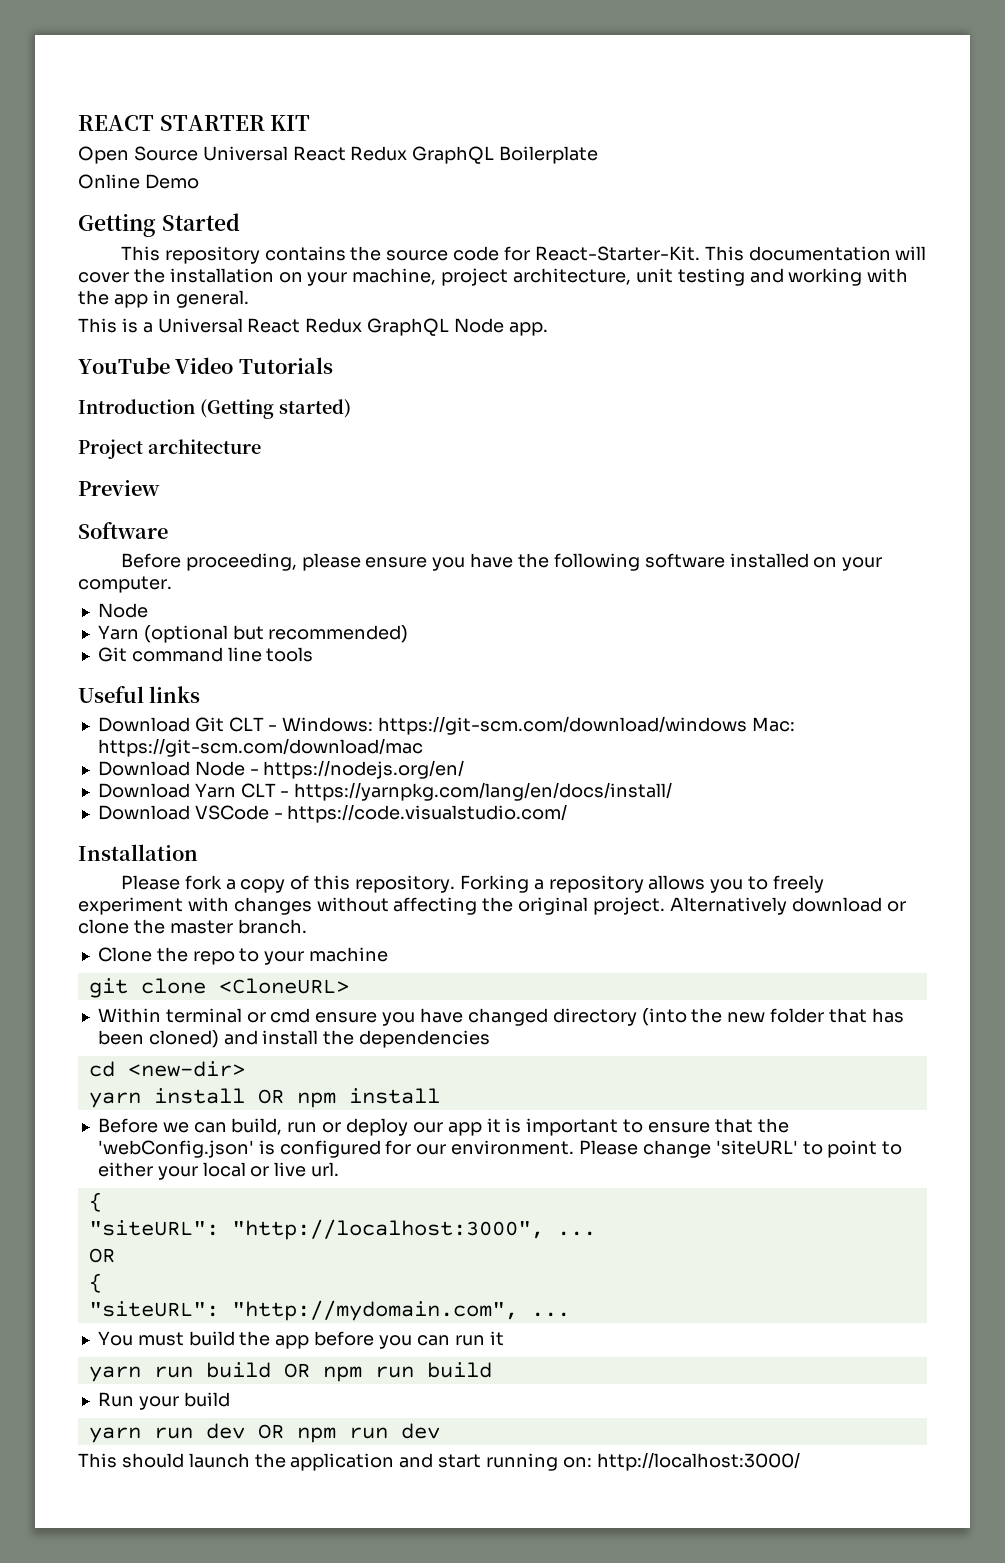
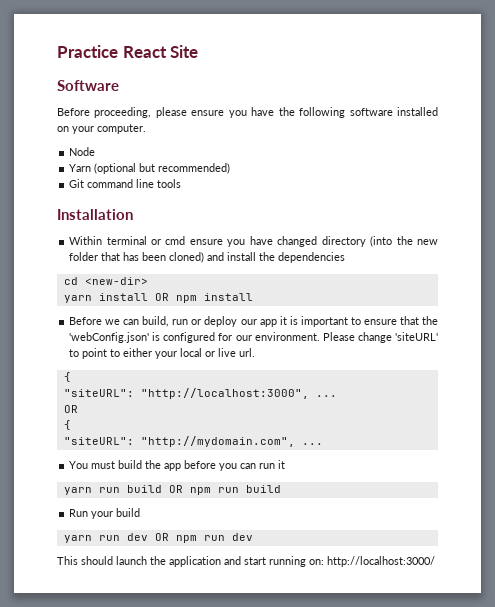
[78,115,311,131] [78,146,599,164] [78,174,199,189] [78,213,240,237] [120,246,927,264] [78,268,909,286] [78,290,249,308] [78,318,548,336] [78,357,333,374] [78,399,351,419] [78,439,261,459] [78,480,160,496] REACT STARTER KIT // Open Source Universal React Redux GraphQL Boilerplate // Online Demo // Getting Started // This repository contains the source code for React-Starter-Kit. This documentation will cover the installation on your machine, project architecture, unit testing and working with the app in general. // This is a Universal React Redux GraphQL Node app. // YouTube Video Tutorials // Introduction (Getting started) // Project architecture // Preview -> [57,45,199,58] Practice React Site
[78,686,201,703] [97,716,795,735] [97,738,423,757] [97,760,465,779] [97,782,673,801] [97,804,568,823] [78,844,198,861] [120,875,825,893] [78,897,906,915] [78,919,307,934] [97,947,389,965] [88,978,349,998] Useful links // Download Git CLT - Windows: https://git-scm.com/download/windows Mac: https://git-scm.com/download/mac // Download Node - https://nodejs.org/en/ // Download Yarn CLT - https://yarnpkg.com/lang/en/docs/install/ // Download VSCode - https://code.visualstudio.com/ // Installation // Please fork a copy of this repository. Forking a repository allows you to freely experiment with changes without affecting the original project. Alternatively download or clone the master branch. // Clone the repo to your machine // git clone <CloneURL> -> [57,209,133,220] Installation

